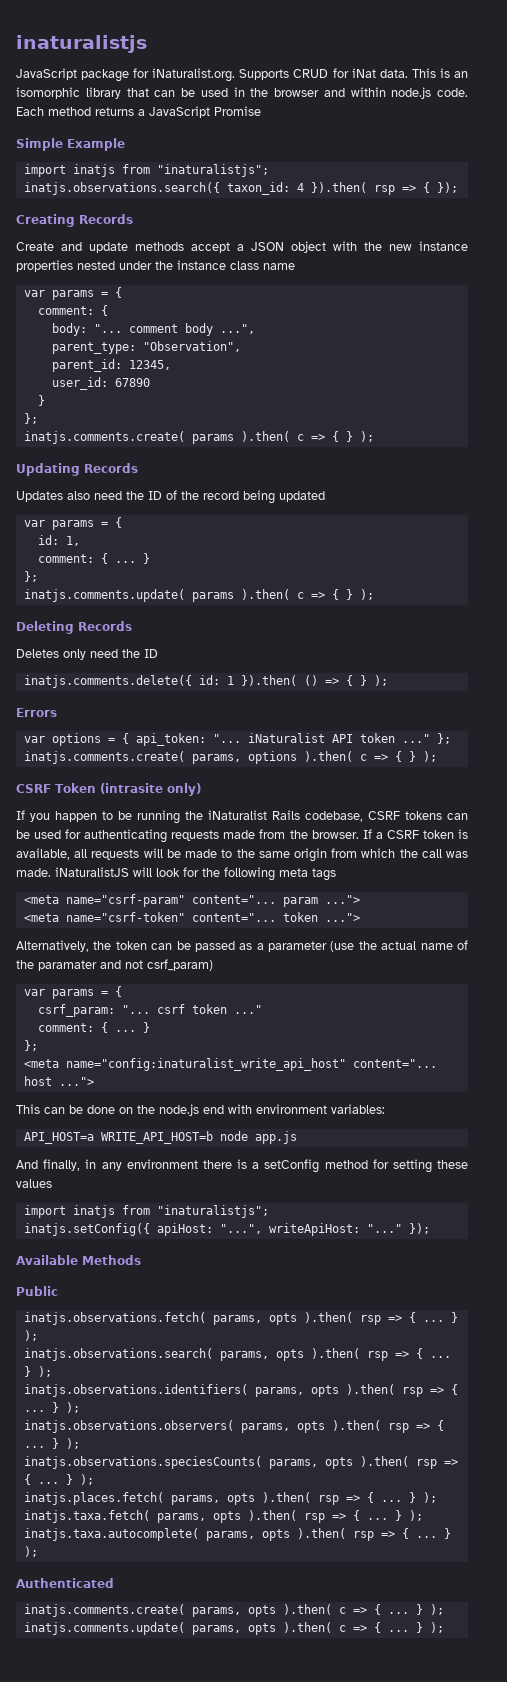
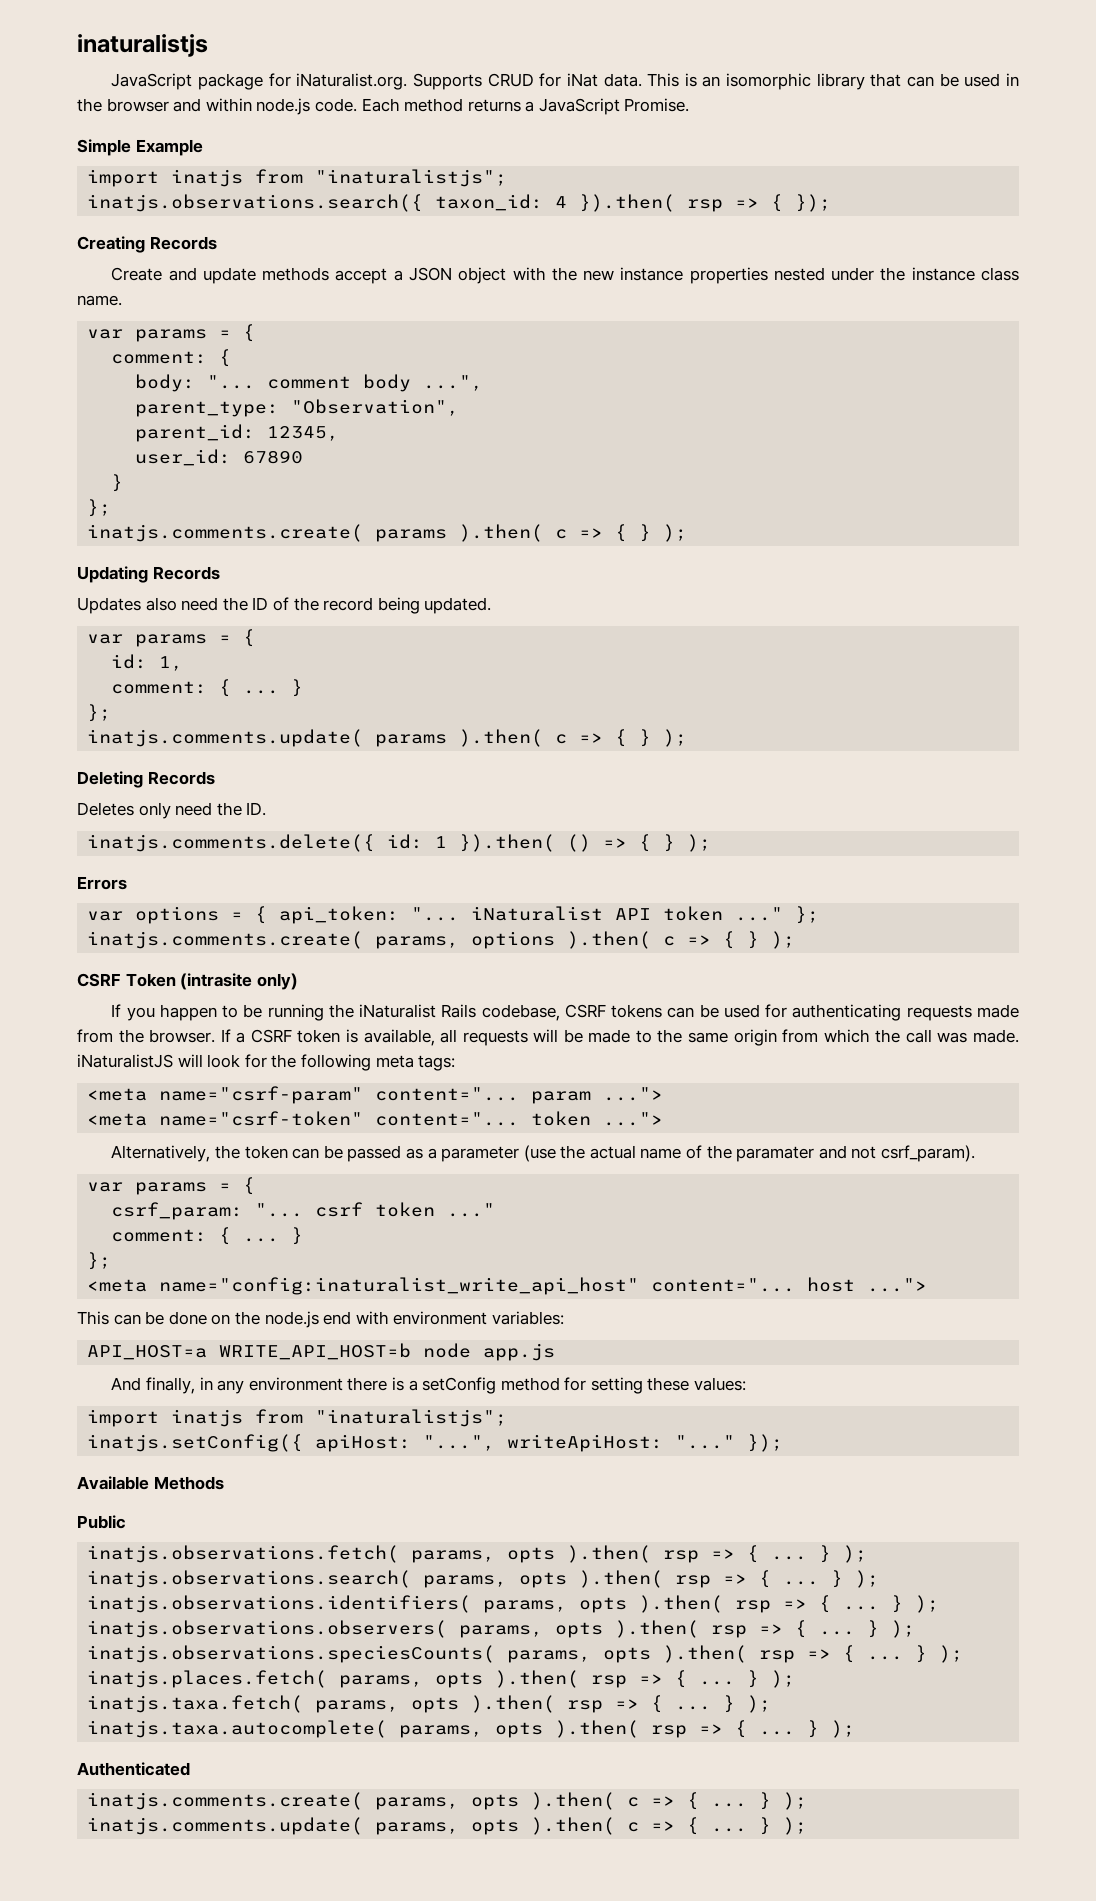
[214,106,261,116] Promise -> [624,98,690,112] Promise.
[263,263,295,270] name -> [77,295,122,306] name.
[279,491,325,502] updated -> [424,597,492,614] updated.
[144,649,158,658] ID -> [246,802,267,816] ID.
[312,868,336,881] tags -> [418,1055,456,1071] tags:
[147,959,213,971] csrf_param) -> [881,1145,976,1162] csrf_param).
[16,1179,52,1188] values -> [694,1377,747,1391] values:

